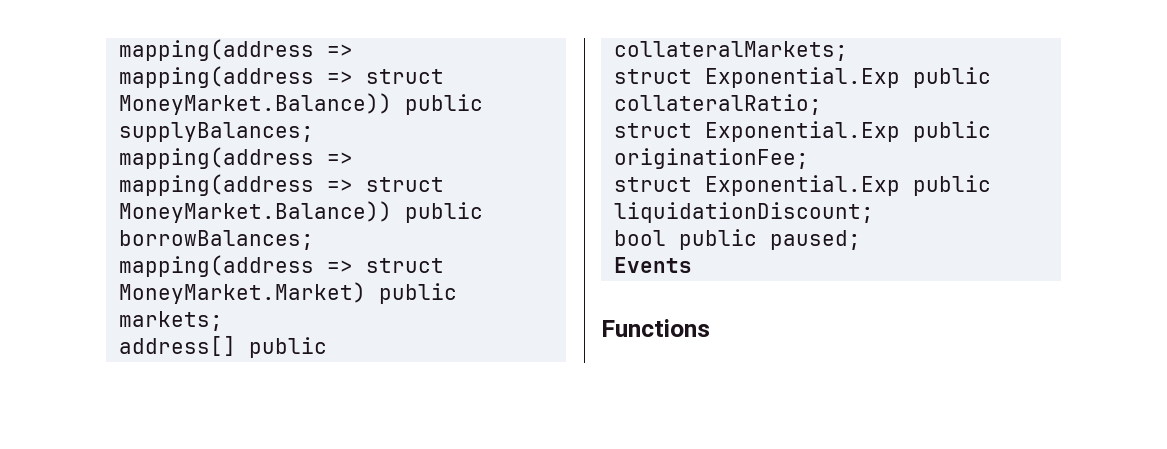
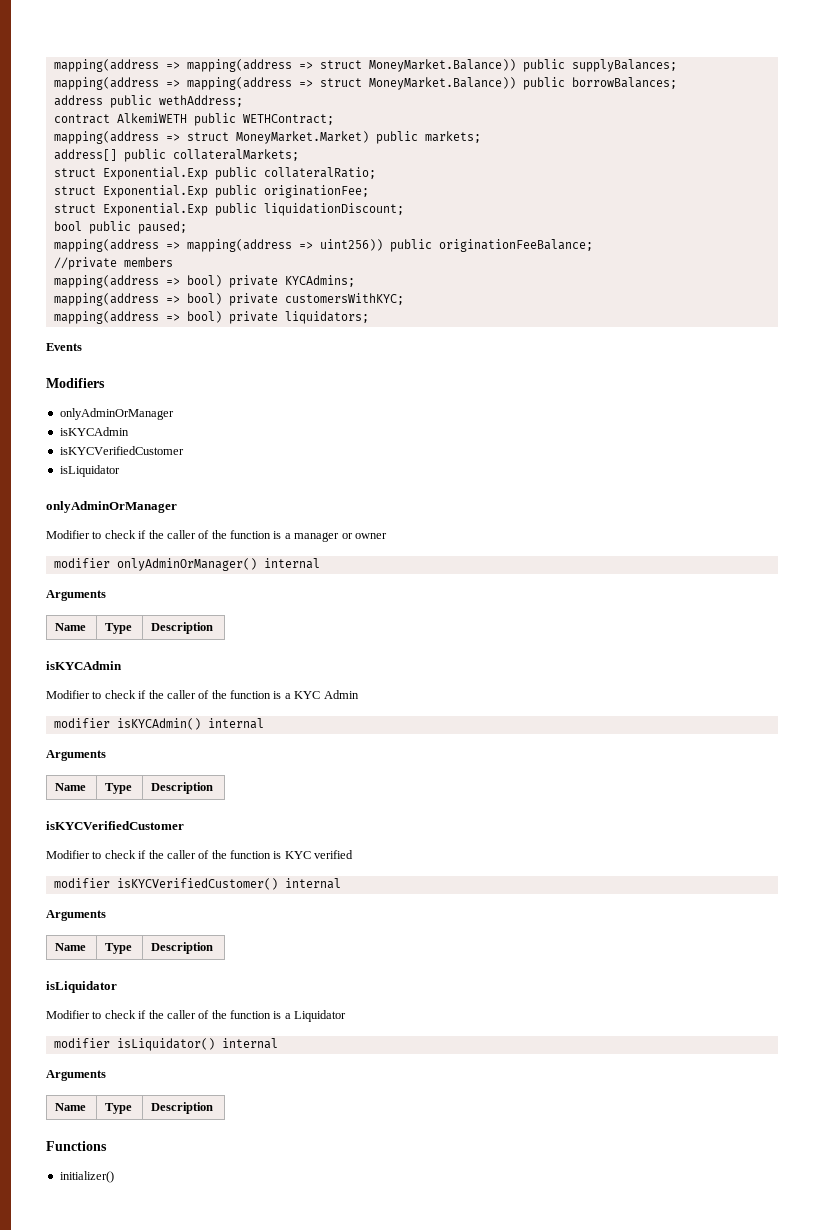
(314, 240) none -> [53,95,243,108] [53,113,334,126] // address public wethAddress; // contract AlkemiWETH public WETHContract;
[613,257,692,273] Events -> [53,239,593,252] [53,257,173,270] [53,275,355,288] [53,293,404,306] [53,311,369,324] [46,343,82,351] [46,378,105,388] [59,408,174,420] [59,427,129,436] [59,446,184,455] [59,465,120,477] [46,501,177,513] [46,530,387,542] [53,558,320,571] [46,590,106,601] [55,623,87,631] [105,623,133,634] [151,622,214,634] [46,661,122,670] [46,690,359,699] [53,718,264,730] [46,750,106,761] [55,783,87,791] [105,783,133,794] [151,782,214,794] [46,821,184,830] [46,850,354,859] [53,878,341,890] [46,910,106,921] [55,943,87,951] [105,943,133,954] [151,942,214,954] [46,981,117,993] [46,1010,347,1022] [53,1038,278,1051] [46,1070,106,1081] [55,1103,87,1111] [105,1103,133,1114] [151,1102,214,1114] mapping(address => mapping(address => uint256)) public originationFeeBalance; // //private members // mapping(address => bool) private KYCAdmins; // mapping(address => bool) private customersWithKYC; // mapping(address => bool) private liquidators; // Events // Modifiers // onlyAdminOrManager // isKYCAdmin // isKYCVerifiedCustomer // isLiquidator // onlyAdminOrManager // Modifier to check if the caller of the function is a manager or owner // modifier onlyAdminOrManager() internal // Arguments // Name | Type | Description // isKYCAdmin // Modifier to check if the caller of the function is a KYC Admin // modifier isKYCAdmin() internal // Arguments // Name | Type | Description // isKYCVerifiedCustomer // Modifier to check if the caller of the function is KYC verified // modifier isKYCVerifiedCustomer() internal // Arguments // Name | Type | Description // isLiquidator // Modifier to check if the caller of the function is a Liquidator // modifier isLiquidator() internal // Arguments // Name | Type | Description
(710, 328) none -> [59,1171,114,1183] // initializer()

